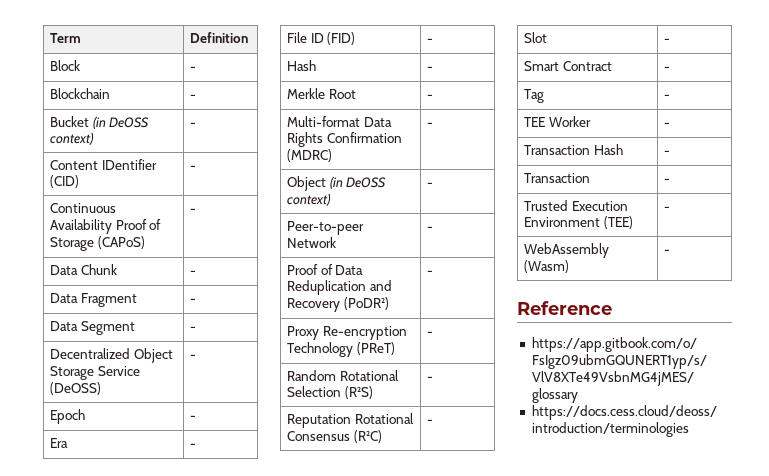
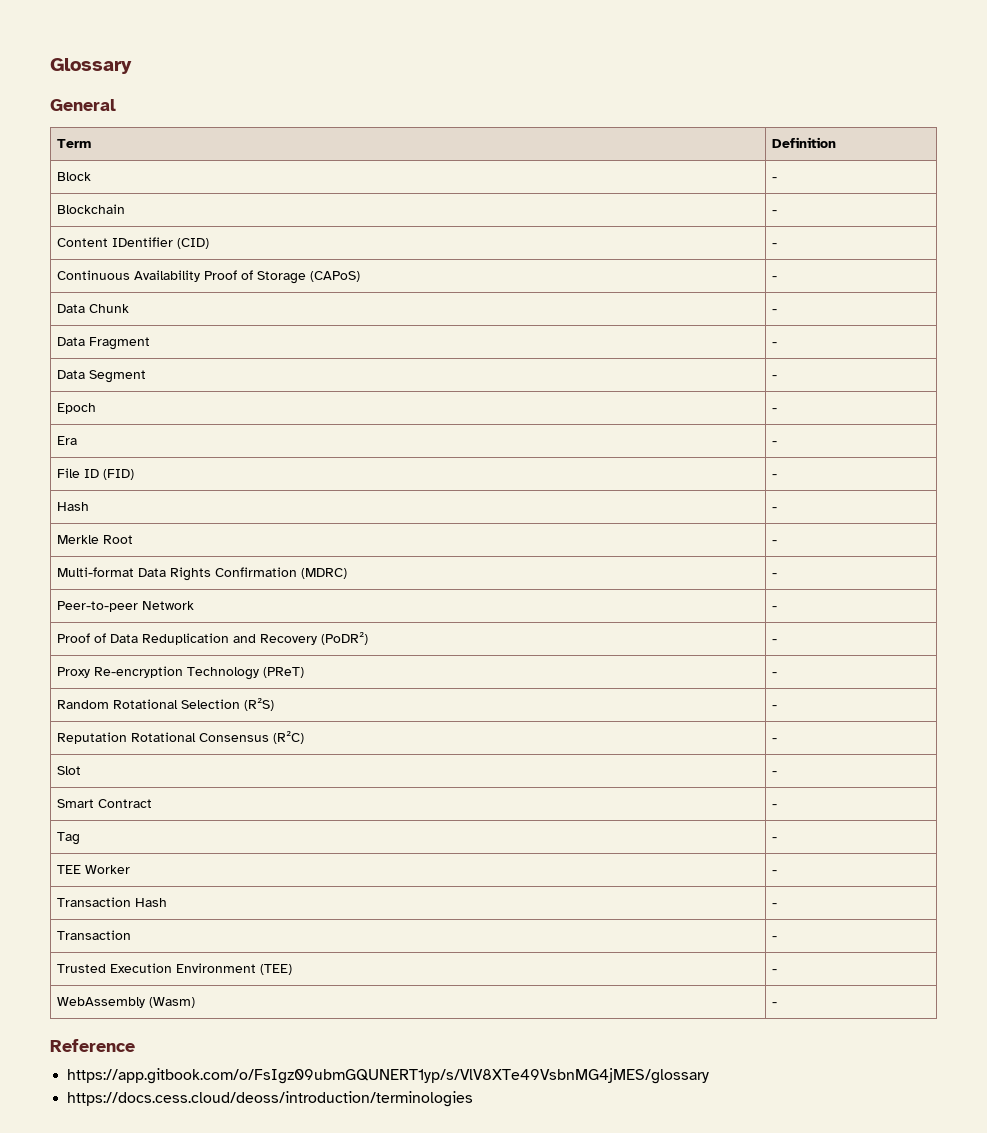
(50, 38) none -> [50,58,132,74] [50,99,116,111] Glossary // General //
[50,116,150,129] [50,132,95,145] [190,122,197,127] // Bucket (in DeOSS context) | - -> (777, 212) none
[50,348,173,363] [50,366,140,380] [50,382,102,395] [190,354,197,359] // Decentralized Object Storage Service (DeOSS) | - -> (777, 377) none
[287,176,387,191] [287,193,332,206] [427,182,434,187] // Object (in DeOSS context) | - -> (777, 575) none

